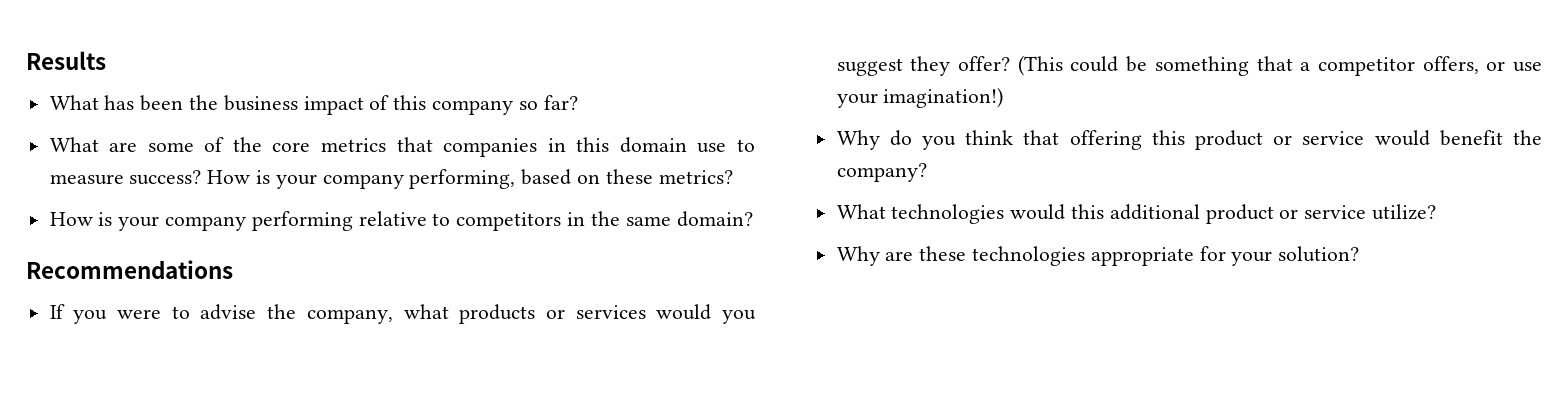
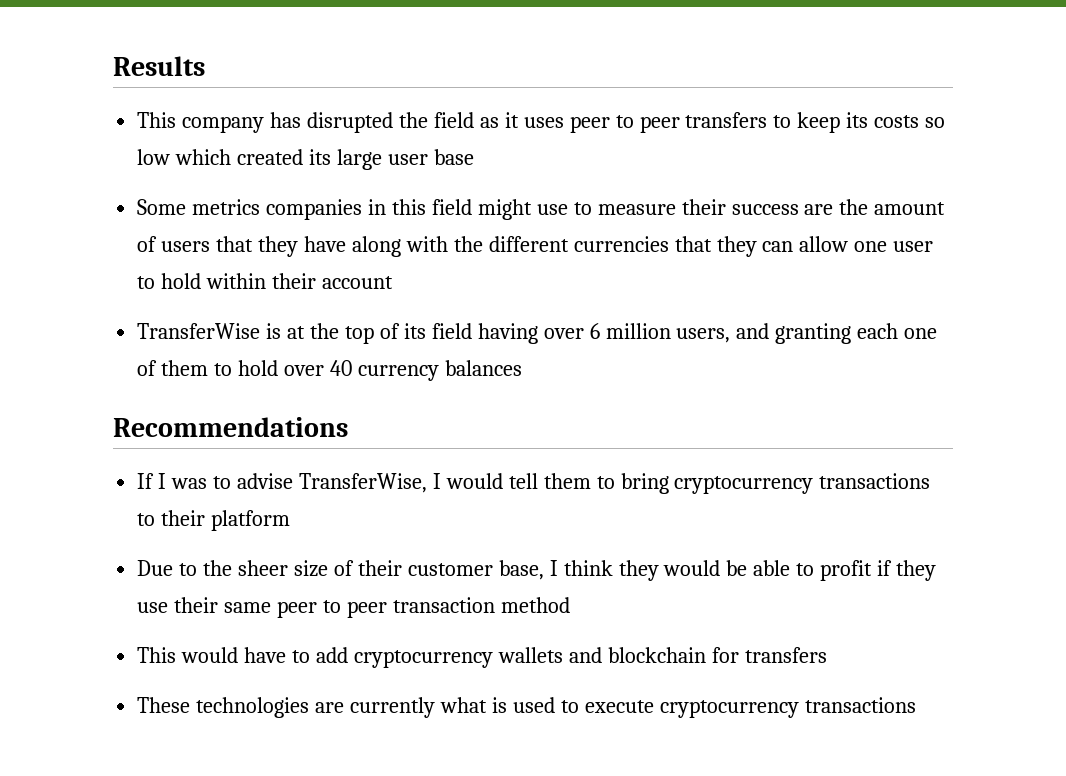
[49,95,578,115] [49,137,433,152] What has been the business impact of this company so far? // What are some of the core metrics that -> [137,112,946,133] [137,149,474,170] [137,199,261,215] This company has disrupted the field as it uses peer to peer transfers to keep its costs so low which created its large user base // Some metrics
[619,137,687,153] domain -> [431,199,532,220] field might
[129,169,733,189] [49,211,753,231] [26,260,233,279] [49,304,756,324] [836,55,1542,76] [836,87,1004,108] [836,130,1542,150] [836,163,927,182] [836,204,1437,224] [836,246,1360,266] success? How is your company performing, based on these metrics? // How is your company performing relative to competitors in the same domain? // Recommendations // If you were to advise the company, what products or services would you suggest they offer? (This could be something that a competitor offers, or use your imagination!) // Why do you think that offering this product or service would benefit the company? // What technologies would this additional product or service utilize? // Why are these technologies appropriate for your solution? -> [681,199,946,215] [137,236,934,257] [137,273,393,289] [137,323,938,344] [137,360,522,381] [113,417,348,437] [137,473,931,494] [137,510,291,531] [137,560,937,581] [137,597,570,618] [137,647,827,668] [137,697,916,718] their success are the amount of users that they have along with the different currencies that they can allow one user to hold within their account // TransferWise is at the top of its field having over 6 million users, and granting each one of them to hold over 40 currency balances // Recommendations // If I was to advise TransferWise, I would tell them to bring cryptocurrency transactions to their platform // Due to the sheer size of their customer base, I think they would be able to profit if they use their same peer to peer transaction method // This would have to add cryptocurrency wallets and blockchain for transfers // These technologies are currently what is used to execute cryptocurrency transactions

